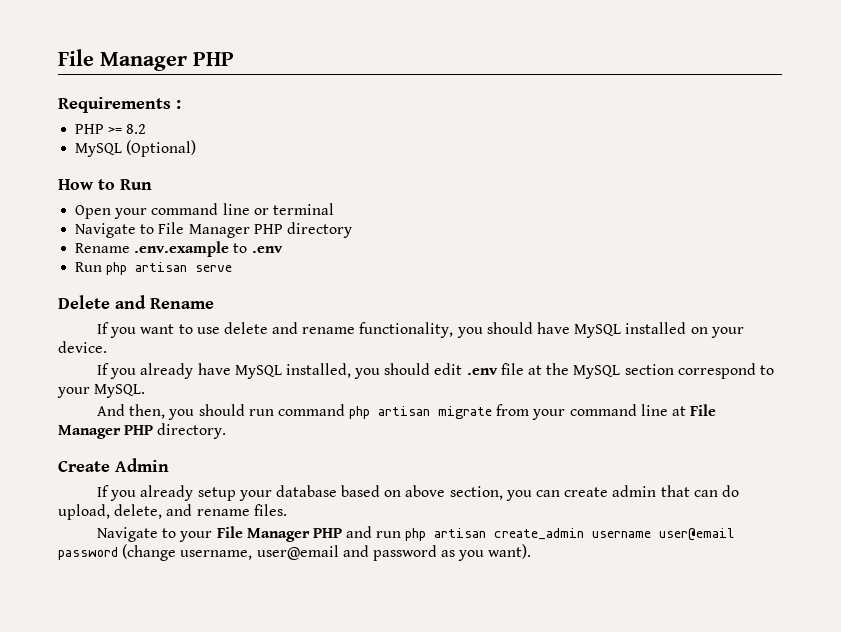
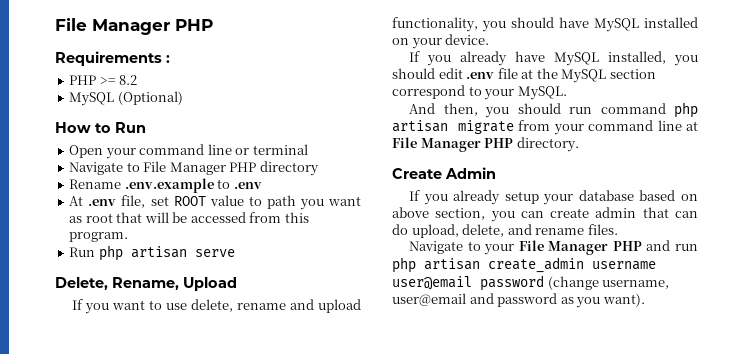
(283, 249) none -> [69,195,362,210] [69,212,309,223] [69,232,129,242] // At .env file, set ROOT value to path you want as root that will be accessed from this program.
[58,295,214,309] Delete and Rename -> [55,277,237,291] Delete, Rename, Upload
[223,322,356,334] delete and rename -> [191,299,361,313] delete, rename and upload

